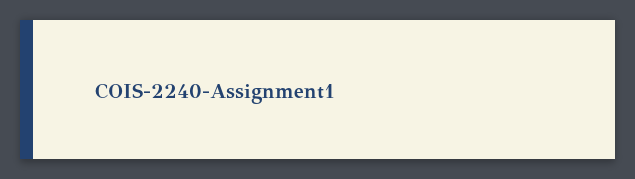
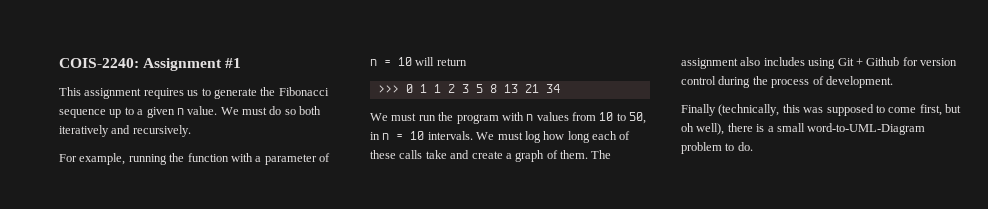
[95,83,335,104] COIS-2240-Assignment1 -> [59,58,242,71] [59,87,329,99] [59,106,322,118] [59,125,191,137] [59,153,330,165] [370,57,467,66] [377,84,560,93] [370,112,647,124] [370,131,631,143] [370,150,612,162] [681,57,957,69] [681,76,893,88] [681,104,961,116] [681,123,926,135] [681,142,753,154] COIS-2240: Assignment #1 // This assignment requires us to generate the Fibonacci sequence up to a given n value. We must do so both iteratively and recursively. // For example, running the function with a parameter of n = 10 will return // >>> 0 1 1 2 3 5 8 13 21 34 // We must run the program with n values from 10 to 50, in n = 10 intervals. We must log how long each of these calls take and create a graph of them. The assignment also includes using Git + Github for version control during the process of development. // Finally (technically, this was supposed to come first, but oh well), there is a small word-to-UML-Diagram problem to do.

